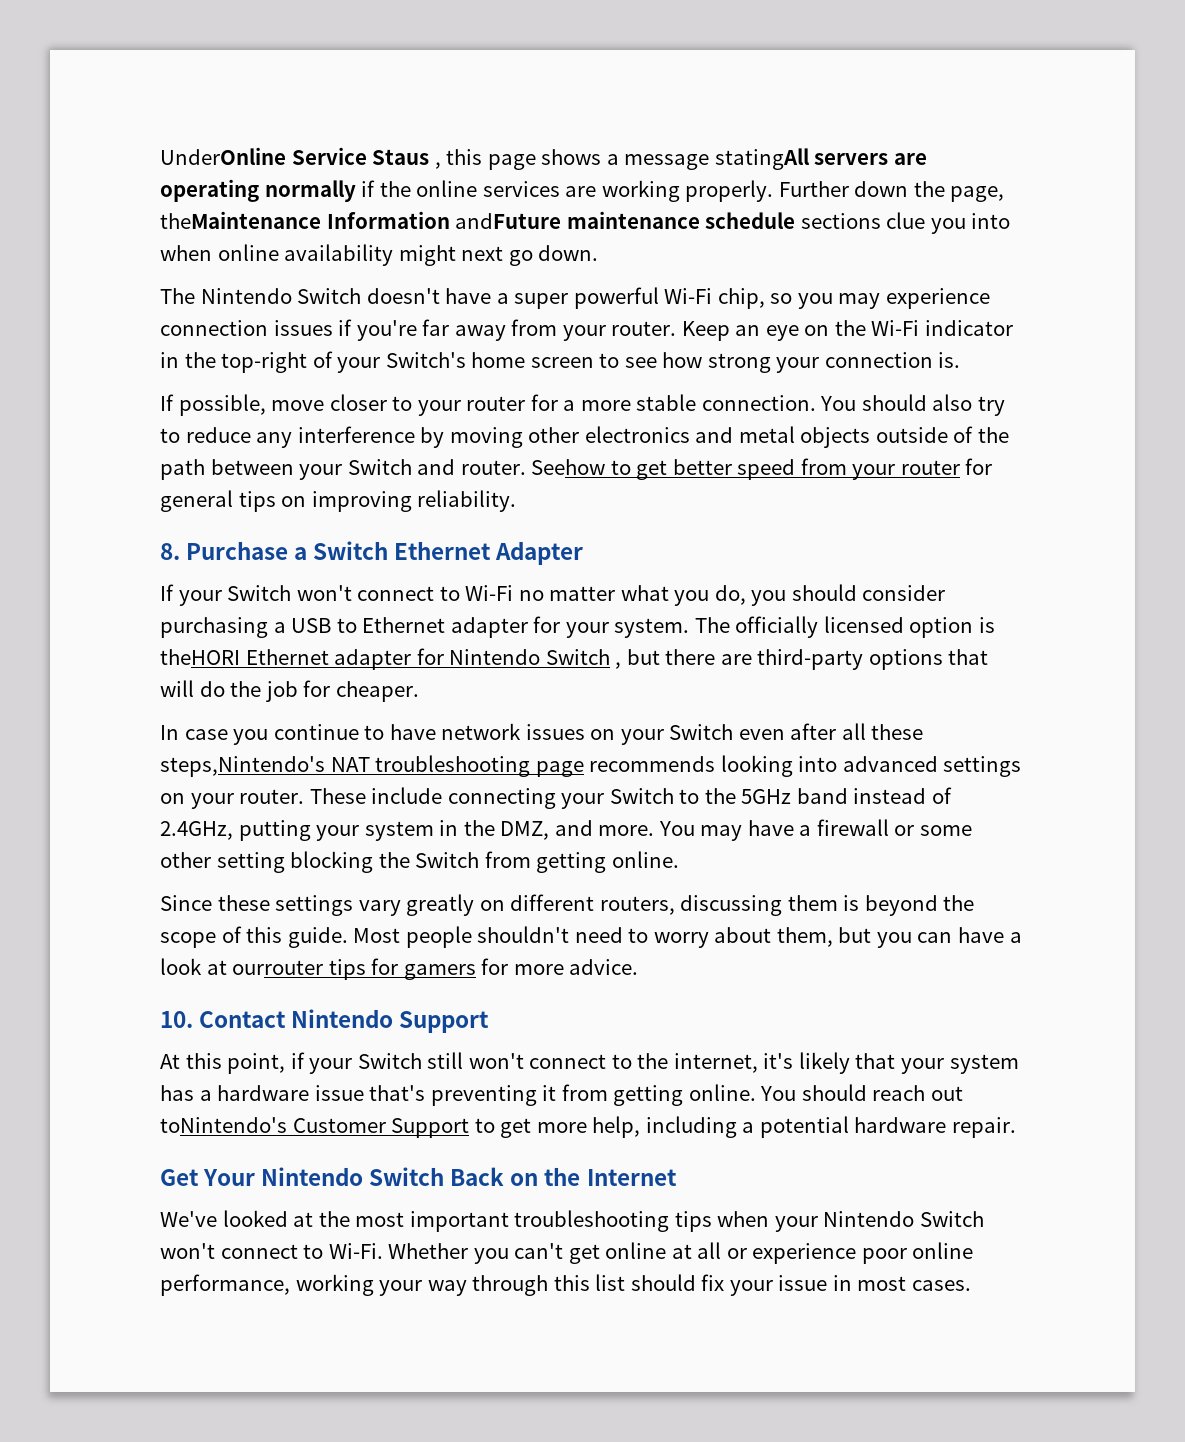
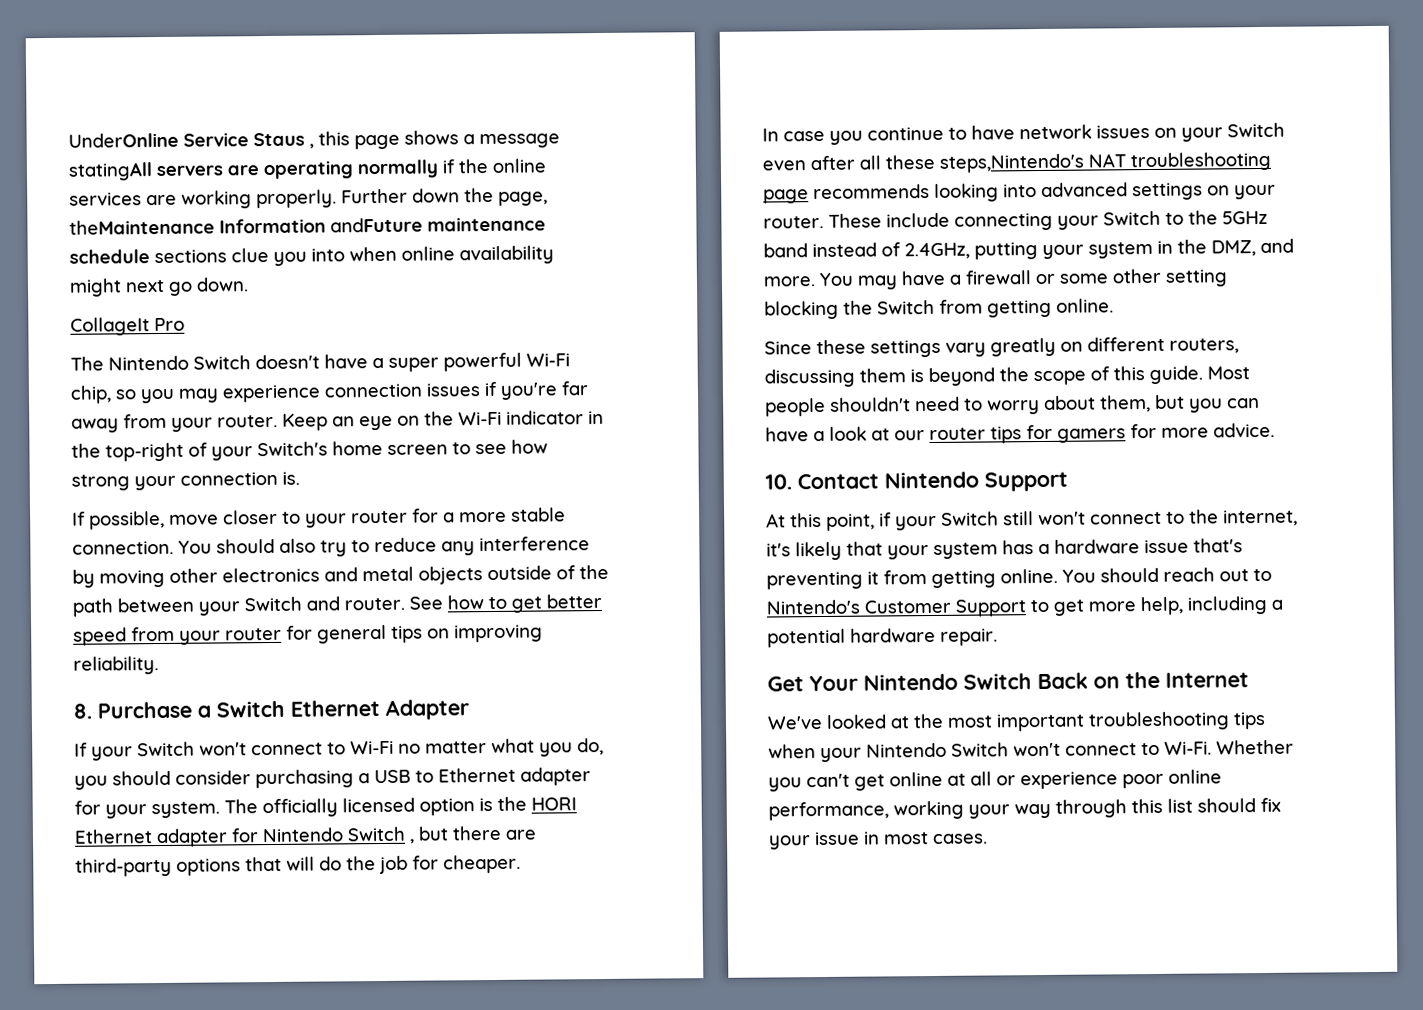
(599, 253) none -> [70,317,185,336] // CollageIt Pro
[531,459,606,475] Seehow -> [409,595,484,610] See how
[160,649,240,665] theHORI -> [497,796,577,811] the HORI
[232,960,324,975] ourrouter -> [894,427,986,441] our router
[160,1117,287,1133] toNintendo's -> [1253,568,1272,582] [766,599,860,615] to Nintendo's

